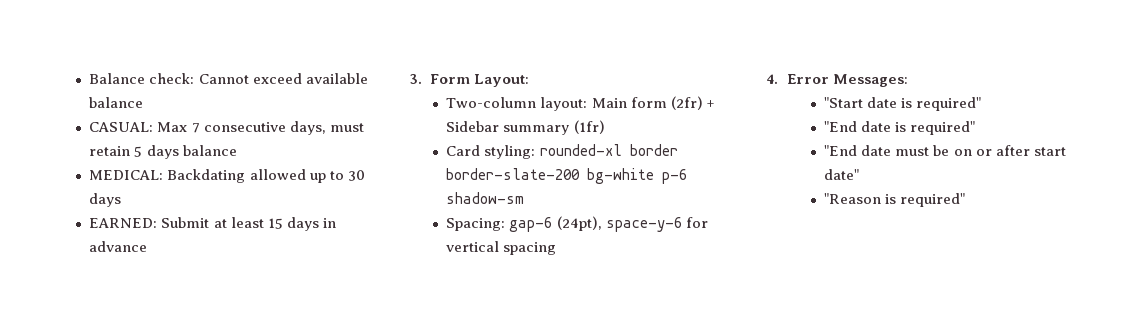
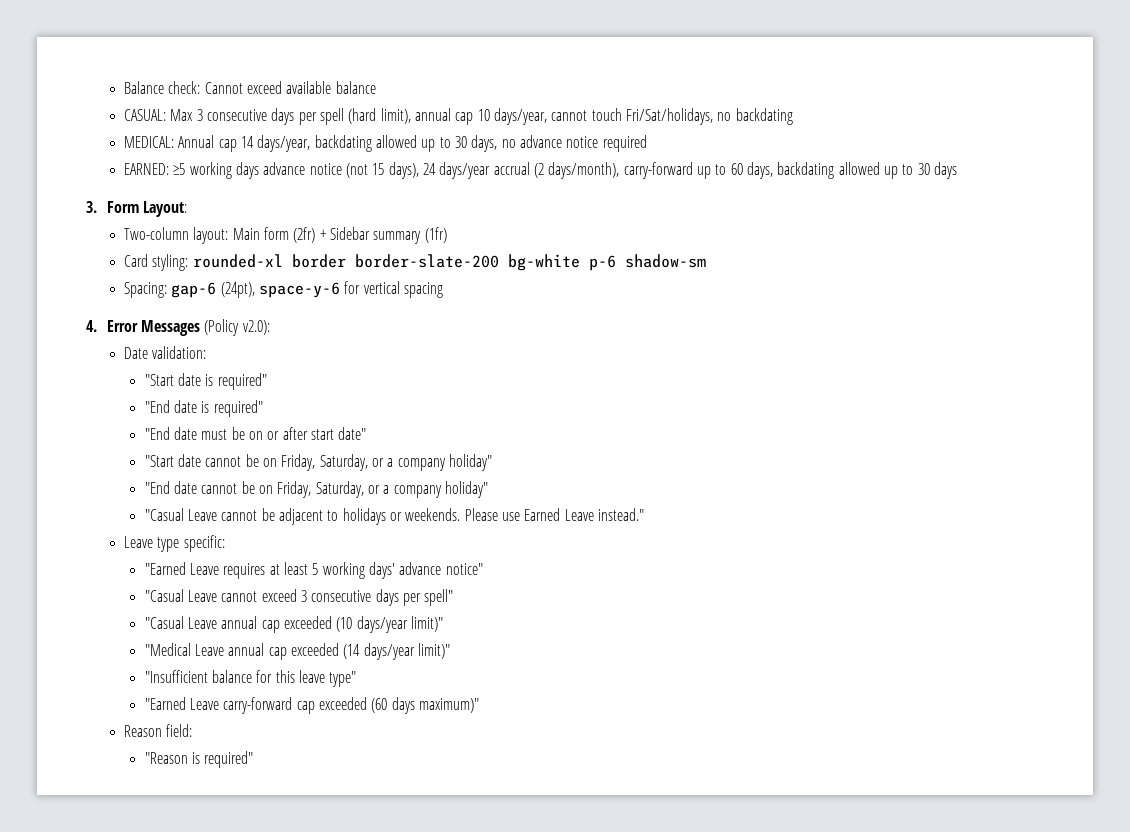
[191,121,364,135] [89,145,237,159] [89,169,246,183] 7 consecutive days, must retain 5 days balance // MEDICAL: Backdating -> [196,108,793,125] [124,135,647,152] [124,162,835,179] 3 consecutive days per spell (hard limit), annual cap 10 days/year, cannot touch Fri/Sat/holidays, no backdating // MEDICAL: Annual cap 14 days/year, backdating allowed up to 30 days, no advance notice required // EARNED: ≥5 working days advance notice (not 15 days), 24 days/year accrual (2 days/month), carry-forward up to 60 days, backdating
[89,217,336,231] [89,241,148,252] // EARNED: Submit at least 15 days in advance -> (957, 170) none
[832,74,908,87] Messages: -> [140,319,270,336] [124,346,207,359] Messages (Policy v2.0): // Date validation:
(860, 174) none -> [144,454,492,471] [144,481,488,498] [144,508,644,525] [124,535,225,552] [144,562,483,579] [144,589,454,606] [144,616,443,633] [144,643,450,660] [144,670,357,687] [144,697,479,714] [124,724,193,737] // "Start date cannot be on Friday, Saturday, or a company holiday" // "End date cannot be on Friday, Saturday, or a company holiday" // "Casual Leave cannot be adjacent to holidays or weekends. Please use Earned Leave instead." // Leave type specific: // "Earned Leave requires at least 5 working days' advance notice" // "Casual Leave cannot exceed 3 consecutive days per spell" // "Casual Leave annual cap exceeded (10 days/year limit)" // "Medical Leave annual cap exceeded (14 days/year limit)" // "Insufficient balance for this leave type" // "Earned Leave carry-forward cap exceeded (60 days maximum)" // Reason field:

